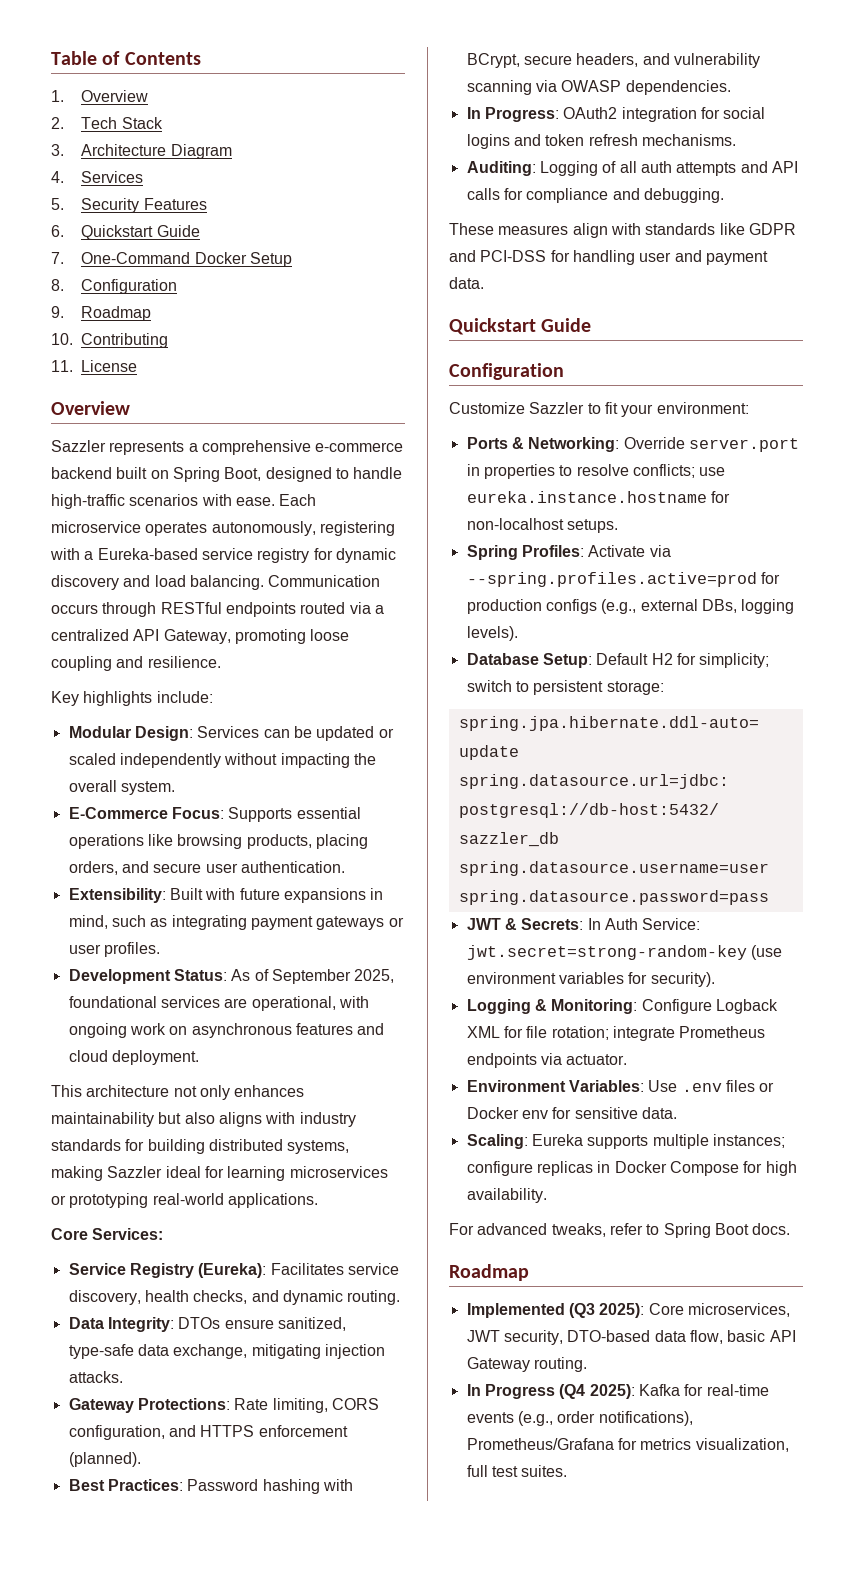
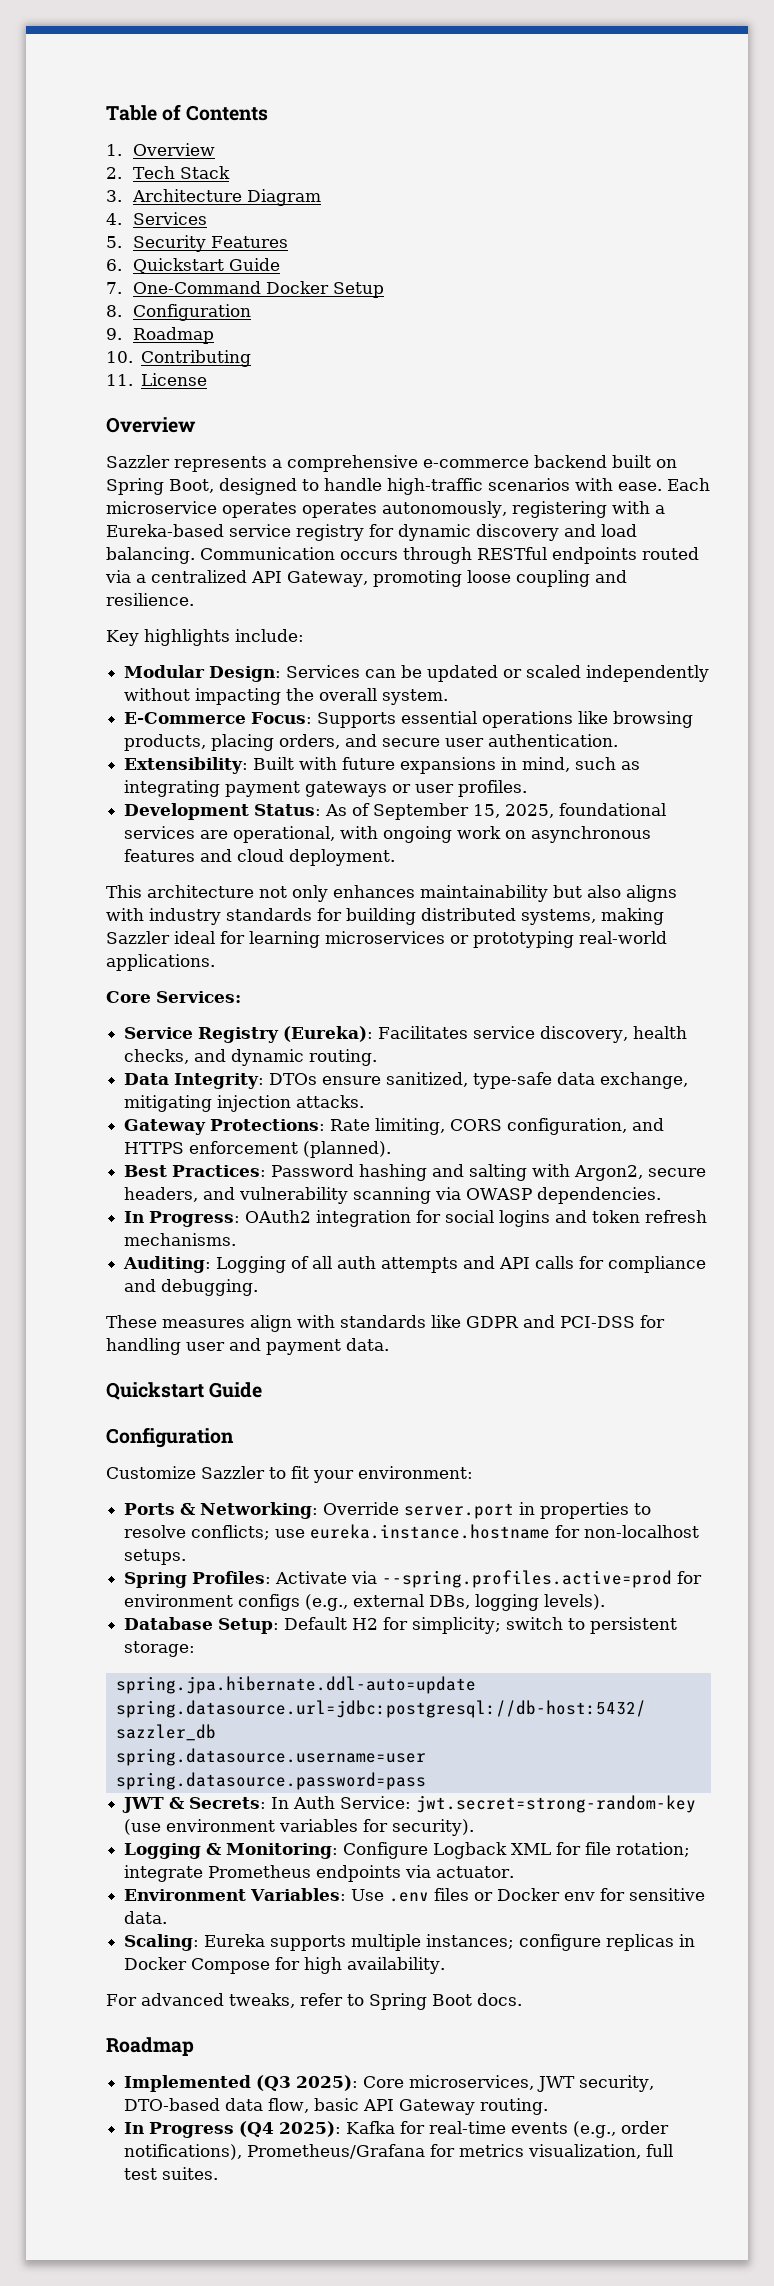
(208, 529) none -> [302,502,377,518] operates
(351, 976) none -> [473,804,501,818] 15,
[322,1479,353,1491] [466,53,520,68] with BCrypt, -> [432,1164,644,1181] and salting with Argon2,
[466,599,542,614] production -> [124,1594,234,1607] environment

